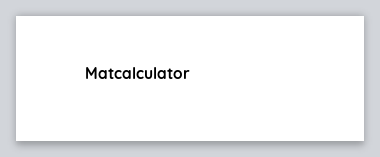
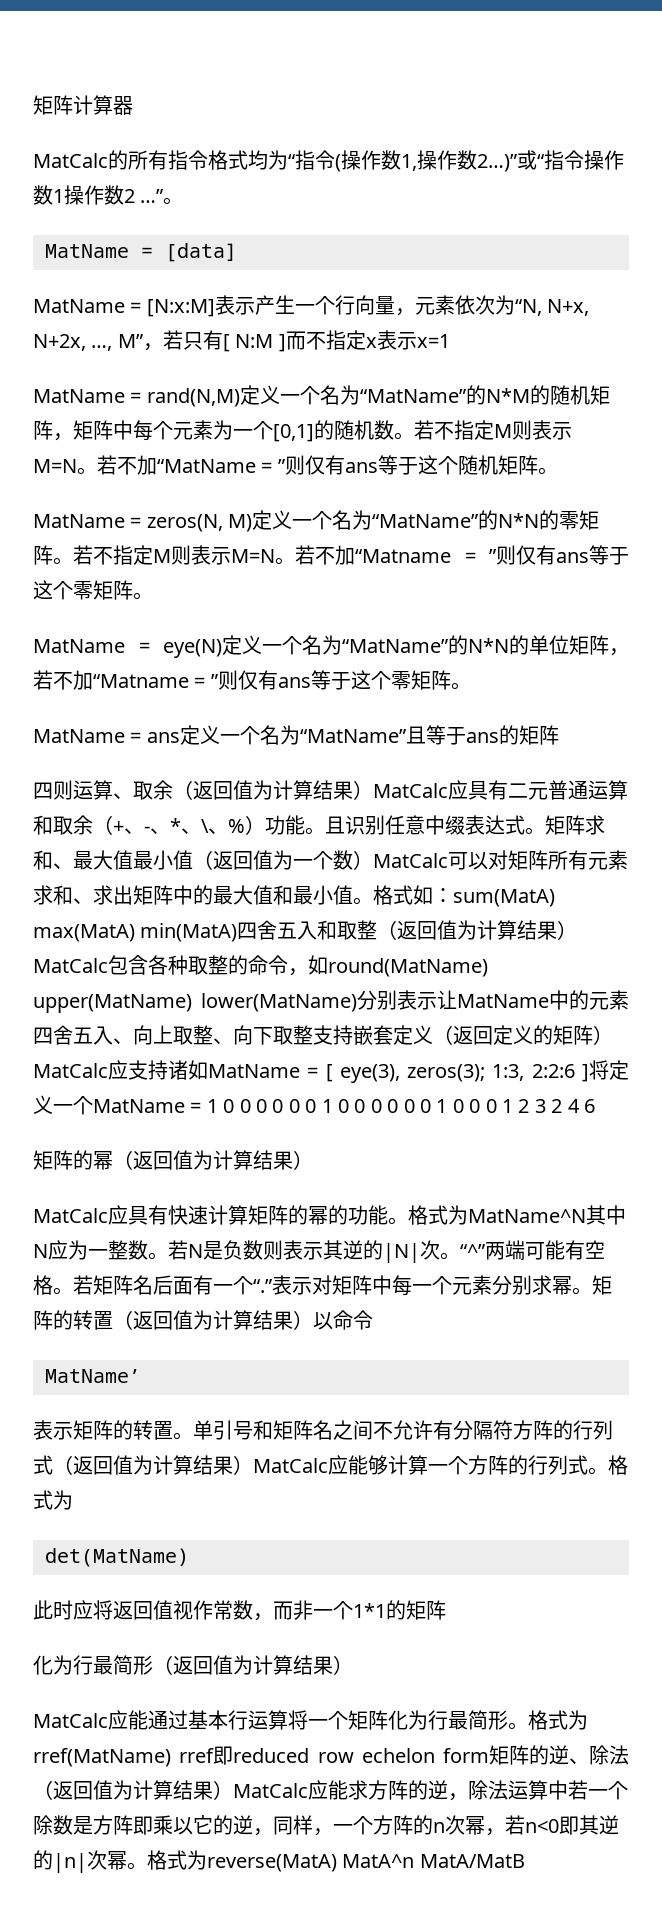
[85,67,190,79] Matcalculator -> [33,95,133,115] [33,150,624,172] [33,185,184,205] [45,243,237,262] [33,295,590,317] [33,330,450,352] [33,385,610,407] [33,420,572,442] [33,455,558,475] [33,510,600,532] [33,545,629,565] [33,580,153,600] [33,635,629,658] [33,670,471,690] [33,725,559,745] [33,780,628,800] [33,815,605,835] [33,850,628,870] [33,885,555,907] [33,920,578,942] [33,955,488,977] [33,990,629,1013] [33,1025,613,1045] [33,1060,629,1083] [33,1095,595,1115] [33,1150,313,1170] [33,1205,626,1225] [33,1240,605,1263] [33,1275,612,1296] [33,1310,373,1330] [45,1369,141,1383] [33,1420,613,1440] [33,1455,628,1475] [33,1490,73,1510] [45,1548,189,1567] [33,1600,446,1621] [33,1655,353,1675] [33,1710,588,1730] [33,1745,629,1767] [33,1780,628,1801] [33,1815,619,1836] [33,1850,525,1873] 矩阵计算器 // MatCalc的所有指令格式均为“指令(操作数1,操作数2…)”或“指令操作数1操作数2 …”。 // MatName = [data] // MatName = [N:x:M]表示产生一个行向量，元素依次为“N, N+x, N+2x, …, M”，若只有[ N:M ]而不指定x表示x=1 // MatName = rand(N,M)定义一个名为“MatName”的N*M的随机矩阵，矩阵中每个元素为一个[0,1]的随机数。若不指定M则表示M=N。若不加“MatName = ”则仅有ans等于这个随机矩阵。 // MatName = zeros(N, M)定义一个名为“MatName”的N*N的零矩阵。若不指定M则表示M=N。若不加“Matname = ”则仅有ans等于这个零矩阵。 // MatName = eye(N)定义一个名为“MatName”的N*N的单位矩阵，若不加“Matname = ”则仅有ans等于这个零矩阵。 // MatName = ans定义一个名为“MatName”且等于ans的矩阵 // 四则运算、取余（返回值为计算结果）MatCalc应具有二元普通运算和取余（+、-、*、\、%）功能。且识别任意中缀表达式。矩阵求和、最大值最小值（返回值为一个数）MatCalc可以对矩阵所有元素求和、求出矩阵中的最大值和最小值。格式如：sum(MatA) max(MatA) min(MatA)四舍五入和取整（返回值为计算结果）MatCalc包含各种取整的命令，如round(MatName) upper(MatName) lower(MatName)分别表示让MatName中的元素四舍五入、向上取整、向下取整支持嵌套定义（返回定义的矩阵）MatCalc应支持诸如MatName = [ eye(3), zeros(3); 1:3, 2:2:6 ]将定义一个MatName = 1 0 0 0 0 0 0 1 0 0 0 0 0 0 1 0 0 0 1 2 3 2 4 6 // 矩阵的幂（返回值为计算结果） // MatCalc应具有快速计算矩阵的幂的功能。格式为MatName^N其中N应为一整数。若N是负数则表示其逆的|N|次。“^”两端可能有空格。若矩阵名后面有一个“.”表示对矩阵中每一个元素分别求幂。矩阵的转置（返回值为计算结果）以命令 // MatName’ // 表示矩阵的转置。单引号和矩阵名之间不允许有分隔符方阵的行列式（返回值为计算结果）MatCalc应能够计算一个方阵的行列式。格式为 // det(MatName) // 此时应将返回值视作常数，而非一个1*1的矩阵 // 化为行最简形（返回值为计算结果） // MatCalc应能通过基本行运算将一个矩阵化为行最简形。格式为rref(MatName) rref即reduced row echelon form矩阵的逆、除法（返回值为计算结果）MatCalc应能求方阵的逆，除法运算中若一个除数是方阵即乘以它的逆，同样，一个方阵的n次幂，若n<0即其逆的|n|次幂。格式为reverse(MatA) MatA^n MatA/MatB

